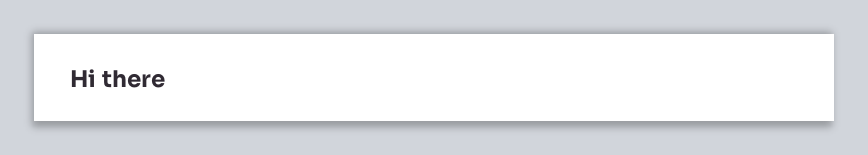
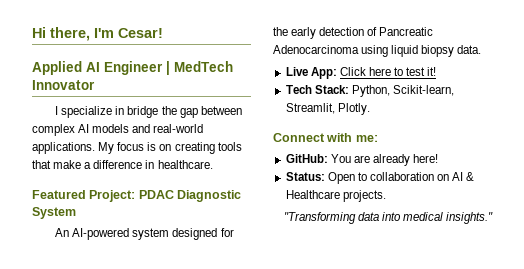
[102,70,166,88] there -> [50,27,163,41] [32,61,233,75] [32,80,95,90] [55,106,242,118] [32,124,204,136] [32,142,242,154] [32,160,213,169] [32,190,242,202] [32,207,76,219] [55,228,234,240] [273,27,434,39] [273,45,482,57] [285,67,437,79] [285,85,454,97] [285,103,370,115] [273,133,378,142] [285,154,439,166] [285,172,475,184] [285,190,386,202] [283,212,493,224] there, I'm Cesar! // Applied AI Engineer | MedTech Innovator // I specialize in bridge the gap between complex AI models and real-world applications. My focus is on creating tools that make a difference in healthcare. // Featured Project: PDAC Diagnostic System // An AI-powered system designed for the early detection of Pancreatic Adenocarcinoma using liquid biopsy data. // Live App: Click here to test it! // Tech Stack: Python, Scikit-learn, Streamlit, Plotly. // Connect with me: // GitHub: You are already here! // Status: Open to collaboration on AI & Healthcare projects. // "Transforming data into medical insights."

